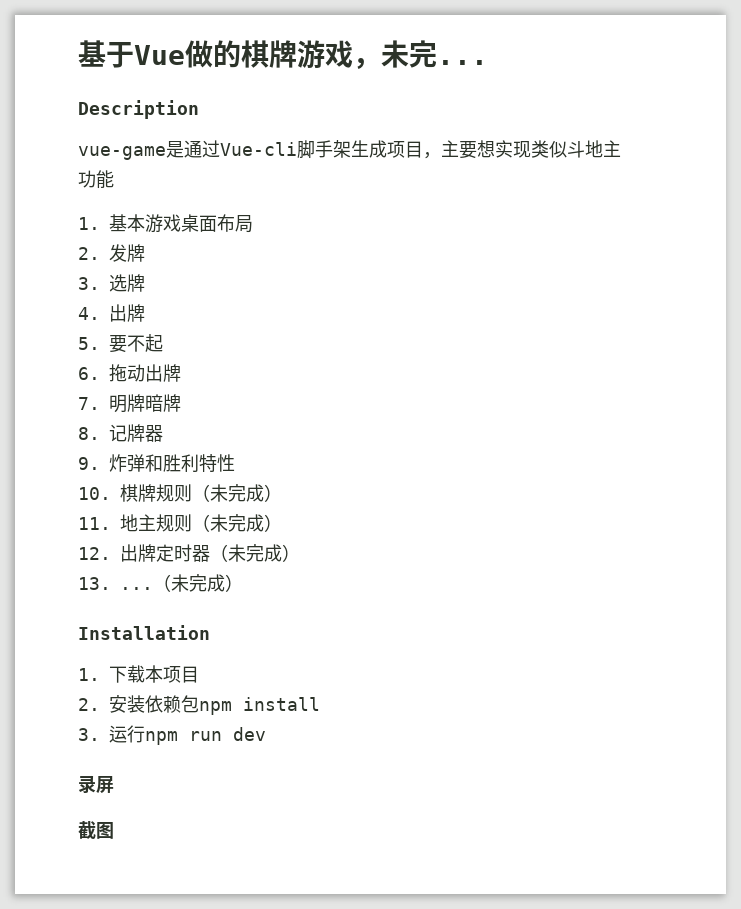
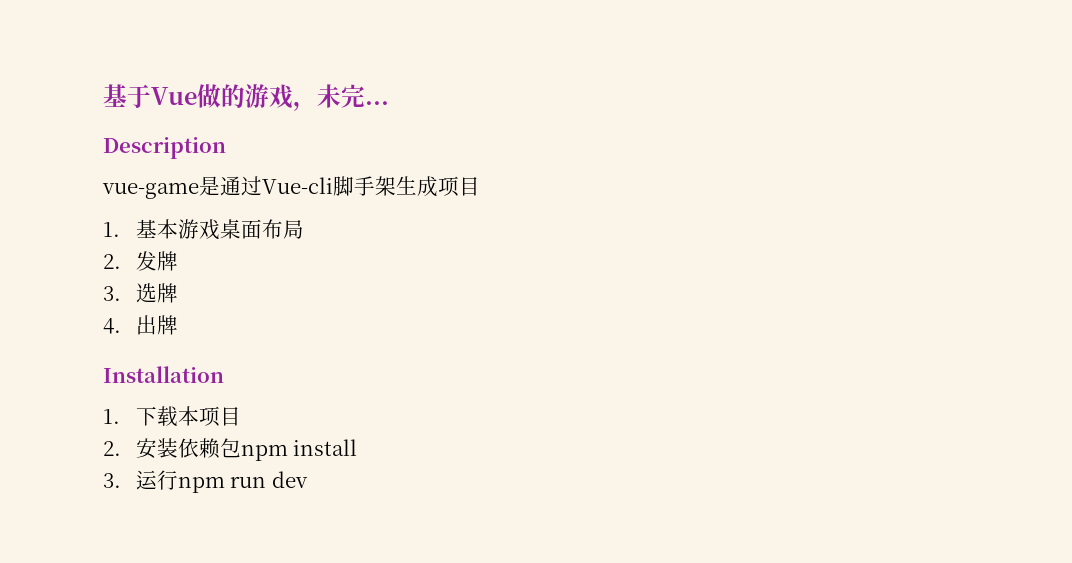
[241,40,297,68] 棋牌 -> (245, 96) none
[423,140,621,159] [78,170,114,189] ，主要想实现类似斗地主功能 -> (480, 186) none
[78,334,163,353] [78,364,181,382] [78,394,181,413] [78,424,163,442] [78,454,235,472] [78,484,282,502] [78,514,282,532] [78,544,300,562] [78,574,243,592] // 5.要不起 // 6.拖动出牌 // 7.明牌暗牌 // 8.记牌器 // 9.炸弹和胜利特性 // 10.棋牌规则（未完成） // 11.地主规则（未完成） // 12.出牌定时器（未完成） // 13. ...（未完成） -> (178, 325) none
[78,775,114,794] [78,821,114,839] // 录屏 // 截图 -> (308, 479) none

